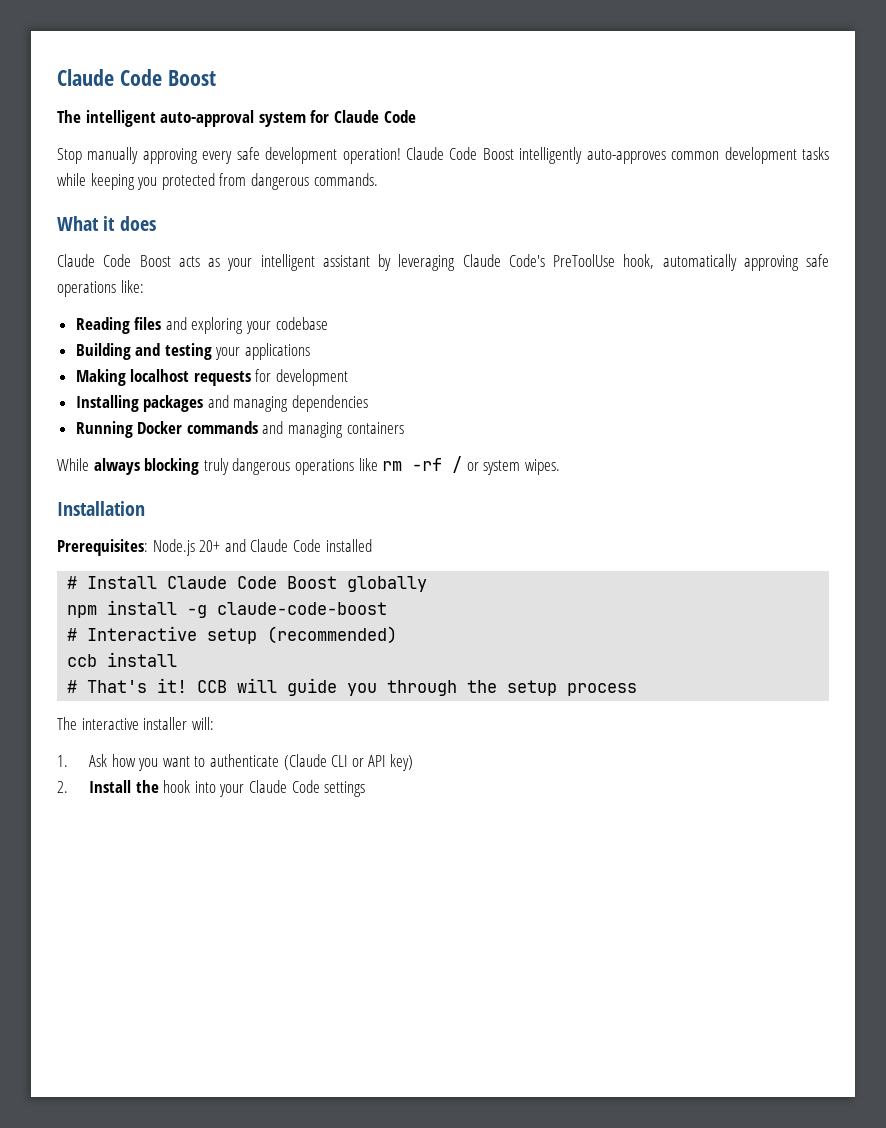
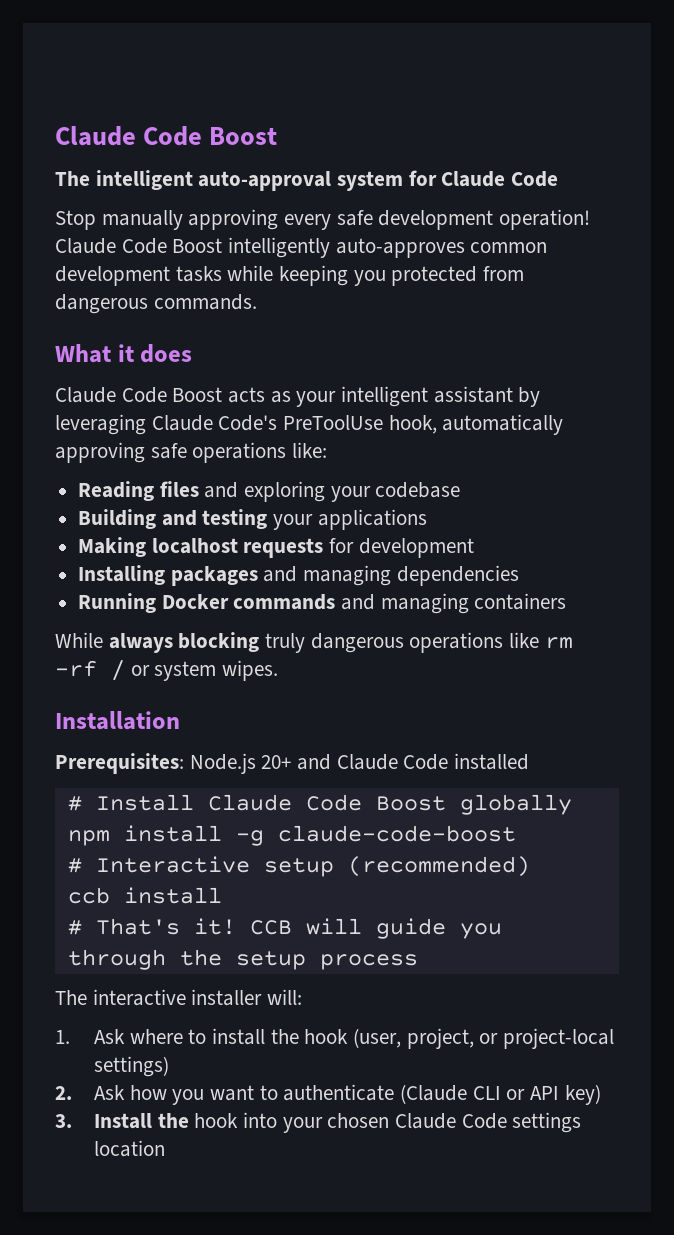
(108, 760) none -> [129,1028,615,1049] [94,1056,170,1077] [55,1085,126,1100] where to install the hook (user, project, or project-local settings) // 2. Ask
[57,781,68,793] 2. -> [55,1114,72,1128] 3.
(245, 790) none -> [327,1113,390,1128] chosen
(366, 789) none -> [94,1140,166,1157] location

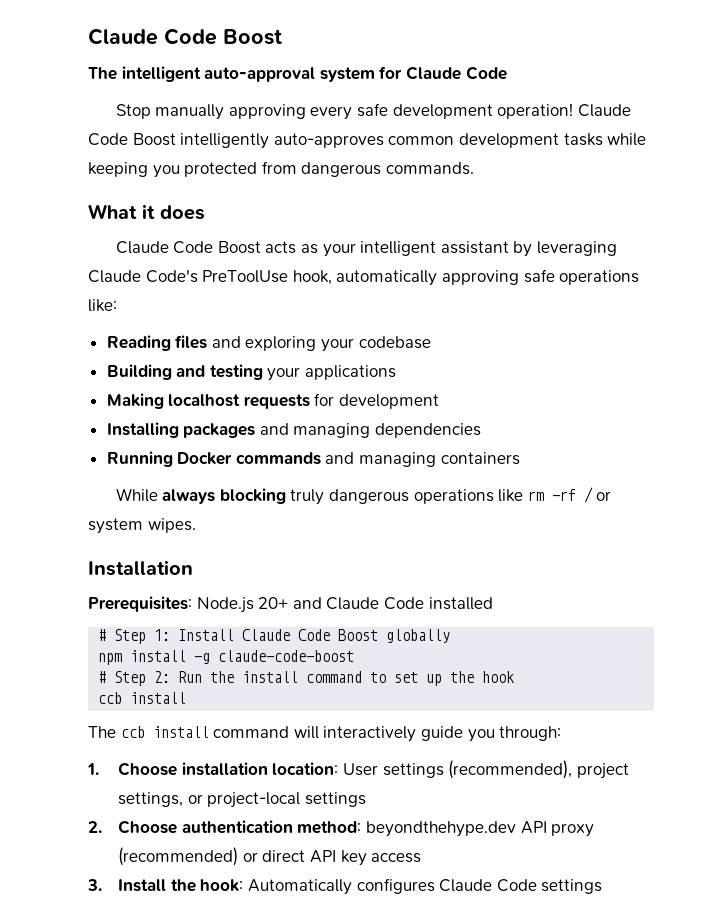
(82, 803) none -> [114,629,171,644] Step 1:
[95,856,530,877] [67,887,222,904] [67,918,502,939] [67,949,418,970] [55,989,303,1006] [55,1028,474,1049] Interactive setup (recommended) // ccb install // # That's it! CCB will guide you through the setup process // The interactive installer will: // 1. Ask where to install the hook (user, project, -> [114,671,515,686] [98,692,187,704] [88,726,562,742] [87,760,629,779] [118,792,184,807] Step 2: Run the install command to set up the hook // ccb install // The ccb install command will interactively guide you through: // 1. Choose installation location: User settings (recommended), project settings,
[94,1056,170,1077] settings) -> [305,792,367,807] settings
[94,1084,601,1105] Ask how you want to authenticate (Claude CLI or API key) -> [118,820,595,837] [118,847,422,866] Choose authentication method: beyondthehype.dev API proxy (recommended) or direct API key access
[194,1112,390,1133] hook into your chosen -> [200,878,435,895] hook: Automatically configures
[94,1140,166,1157] location -> (603, 886) none

